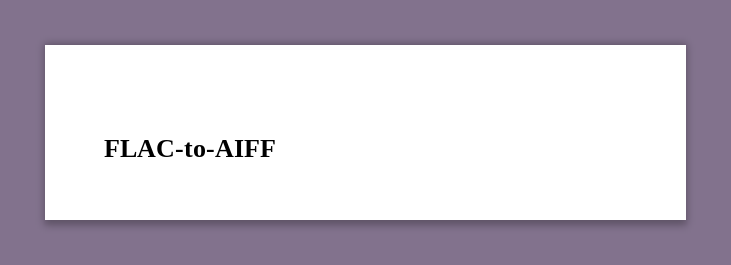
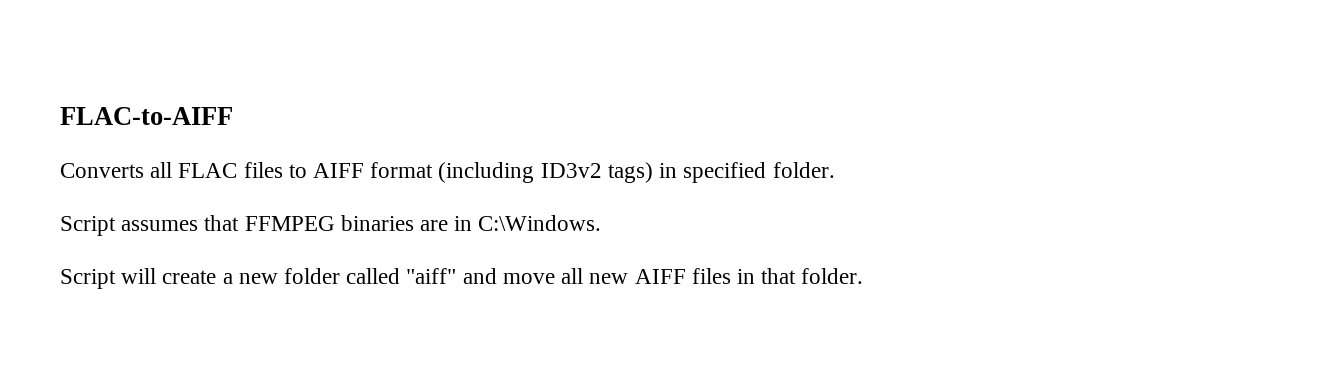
(276, 148) none -> [60,162,835,183] [60,215,602,236] [60,268,864,289] // Converts all FLAC files to AIFF format (including ID3v2 tags) in specified folder. // Script assumes that FFMPEG binaries are in C:\Windows. // Script will create a new folder called "aiff" and move all new AIFF files in that folder.

